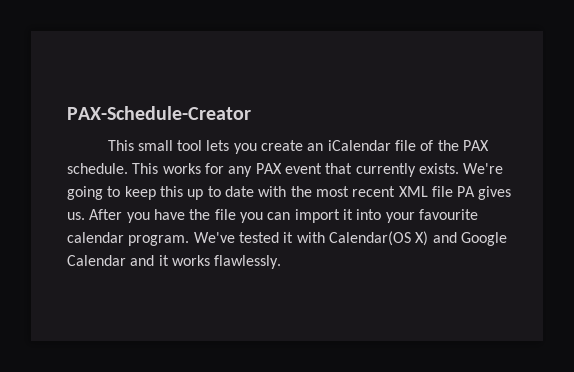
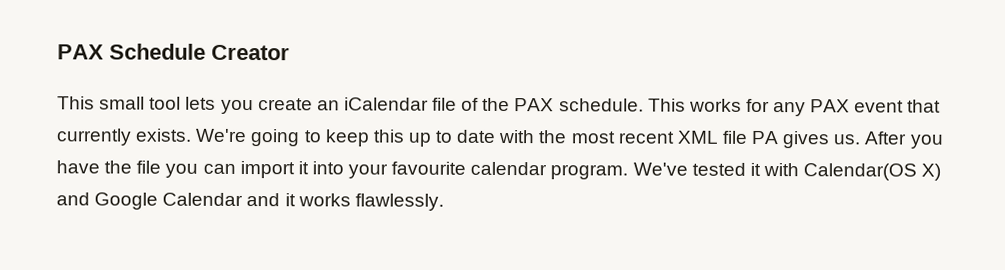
[67,106,251,120] PAX-Schedule-Creator -> [57,43,290,61] PAX Schedule Creator

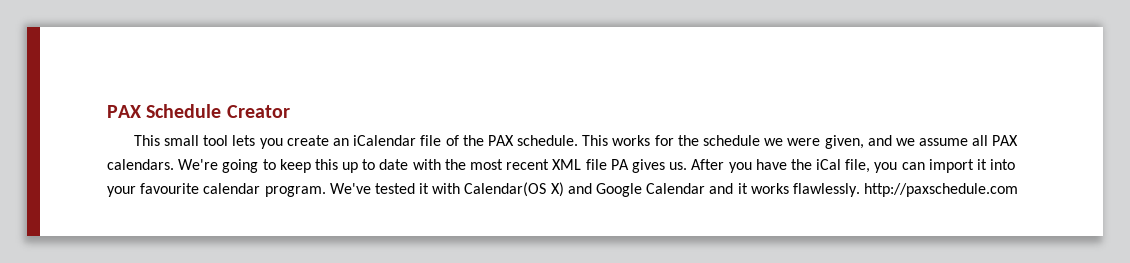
[773,99,942,117] [56,128,193,146] any PAX event that currently exists. -> [677,135,1019,149] [107,159,174,170] the schedule we were given, and we assume all PAX calendars.
[136,160,162,174] file -> [816,159,871,173] iCal file,
(444, 202) none -> [864,183,1019,197] http://paxschedule.com

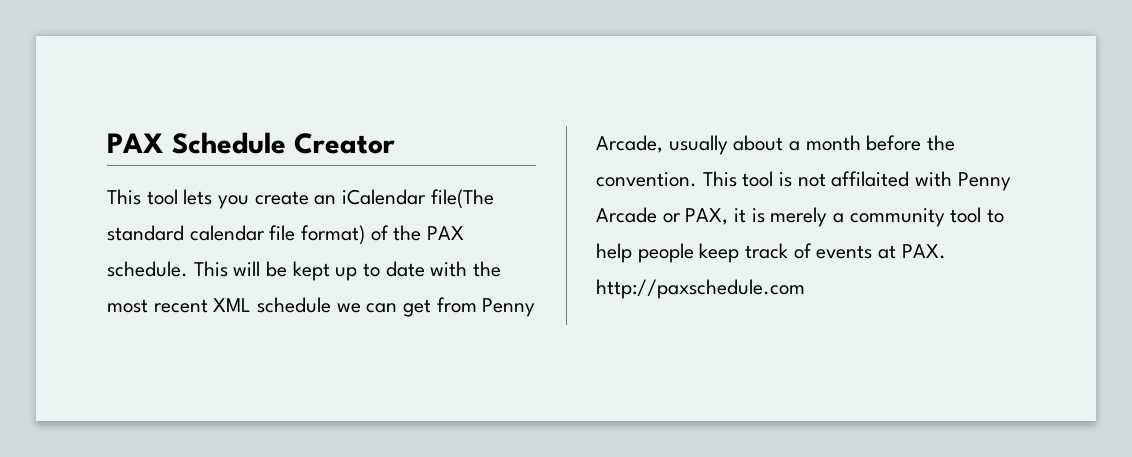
[164,135,200,146] small -> (141, 197) none
[420,135,442,146] file -> [430,189,494,209] [107,225,366,245] file(The standard calendar file format)
[612,135,1019,149] [107,159,338,173] works for the schedule we were given, and we assume all PAX calendars. We're going to keep this -> [233,261,330,281] will be kept
[585,159,1016,173] [107,182,860,197] file PA gives us. After you have the iCal file, you can import it into your favourite calendar program. We've tested it with Calendar(OS X) and Google Calendar and it works flawlessly. -> [257,297,536,317] [596,135,956,155] [596,171,1011,191] [596,207,1005,227] [596,243,946,263] schedule we can get from Penny Arcade, usually about a month before the convention. This tool is not affilaited with Penny Arcade or PAX, it is merely a community tool to help people keep track of events at PAX.

